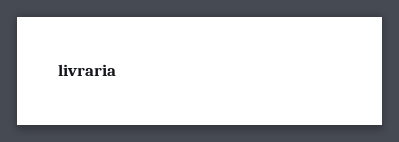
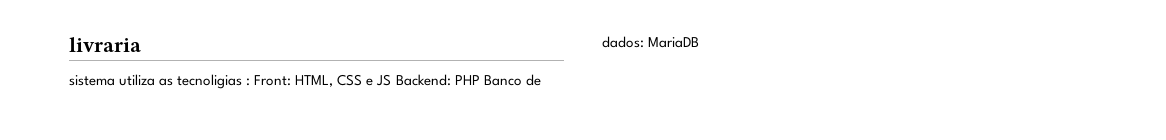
(116, 70) none -> [69,74,541,89] [602,36,700,48] // sistema utiliza as tecnoligias : Front: HTML, CSS e JS Backend: PHP Banco de dados: MariaDB

